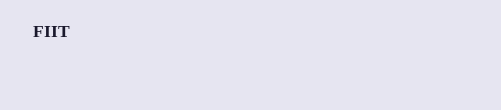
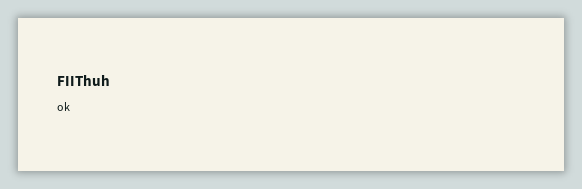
[33,26,70,37] FIIT -> [57,75,110,86] [57,102,70,111] FIIThuh // ok

